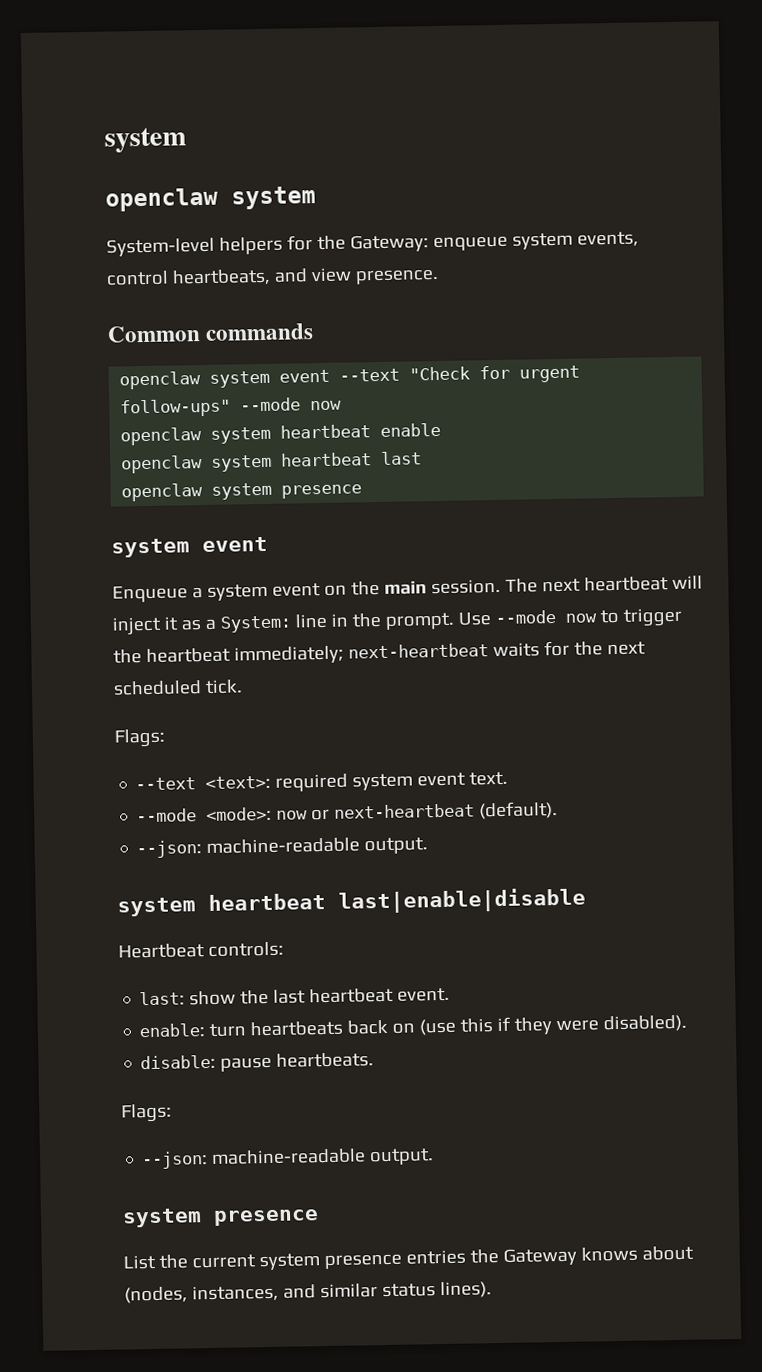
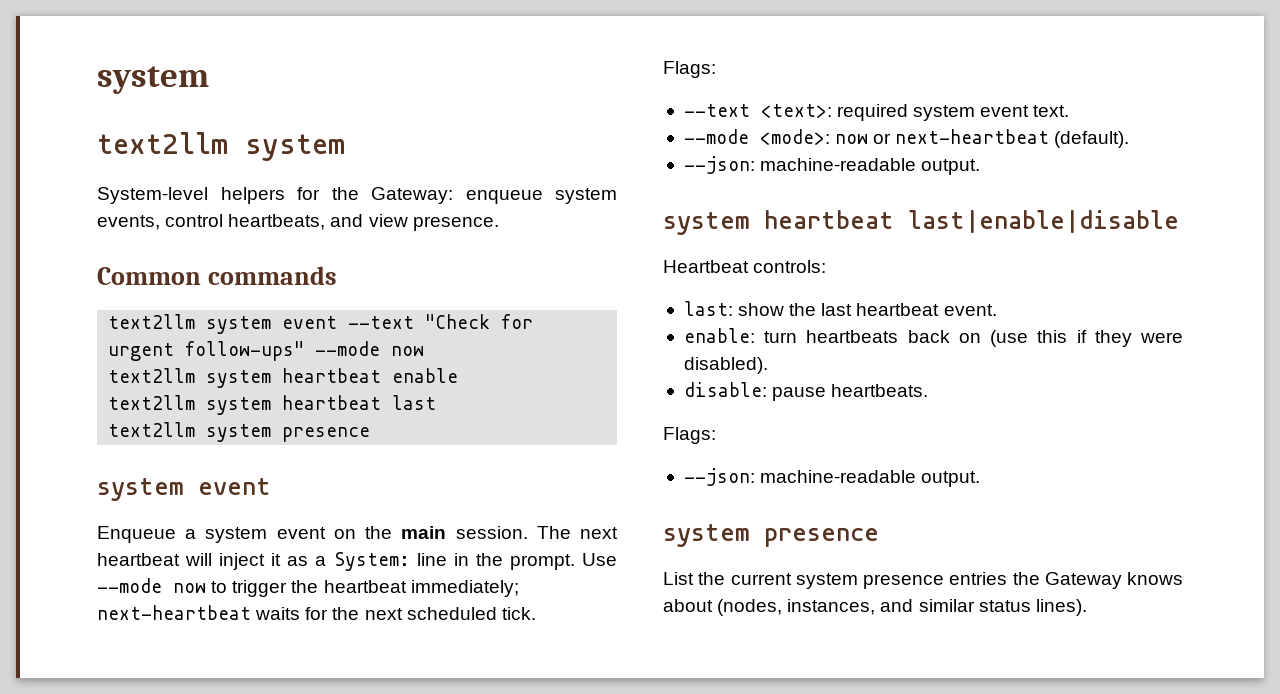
[104,127,187,153] [105,187,218,212] system // openclaw -> [97,66,209,94] [97,132,228,154] system // text2llm
[119,371,202,390] openclaw -> [108,314,196,329] text2llm
[120,427,203,446] openclaw -> [108,368,196,383] text2llm
[121,455,204,474] openclaw -> [108,395,196,410] text2llm
[121,483,204,502] openclaw -> [108,422,196,437] text2llm

